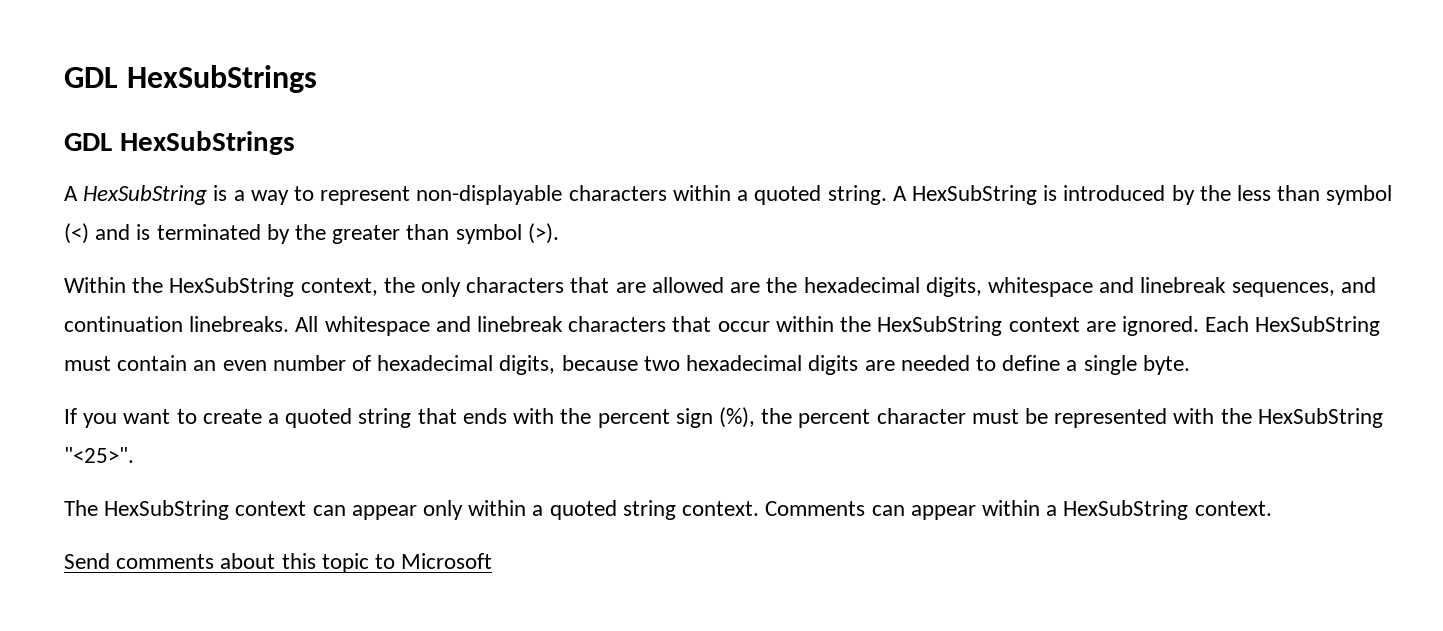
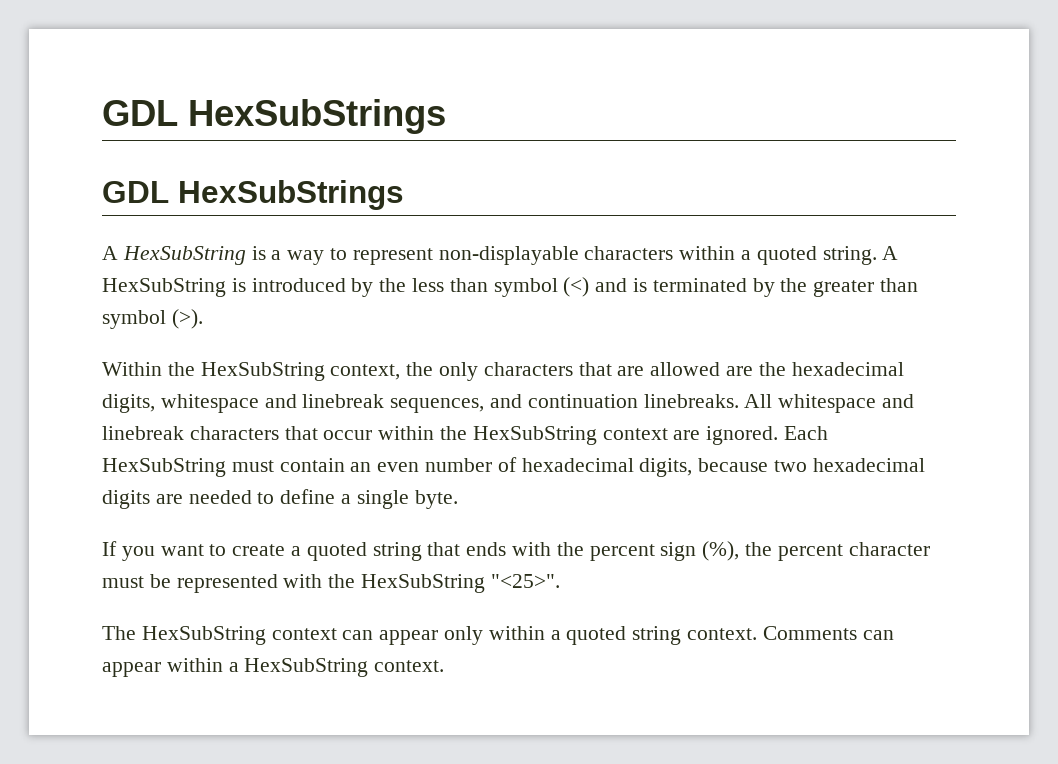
[64,553,493,573] // Send comments about this topic to Microsoft -> (445, 666) none

